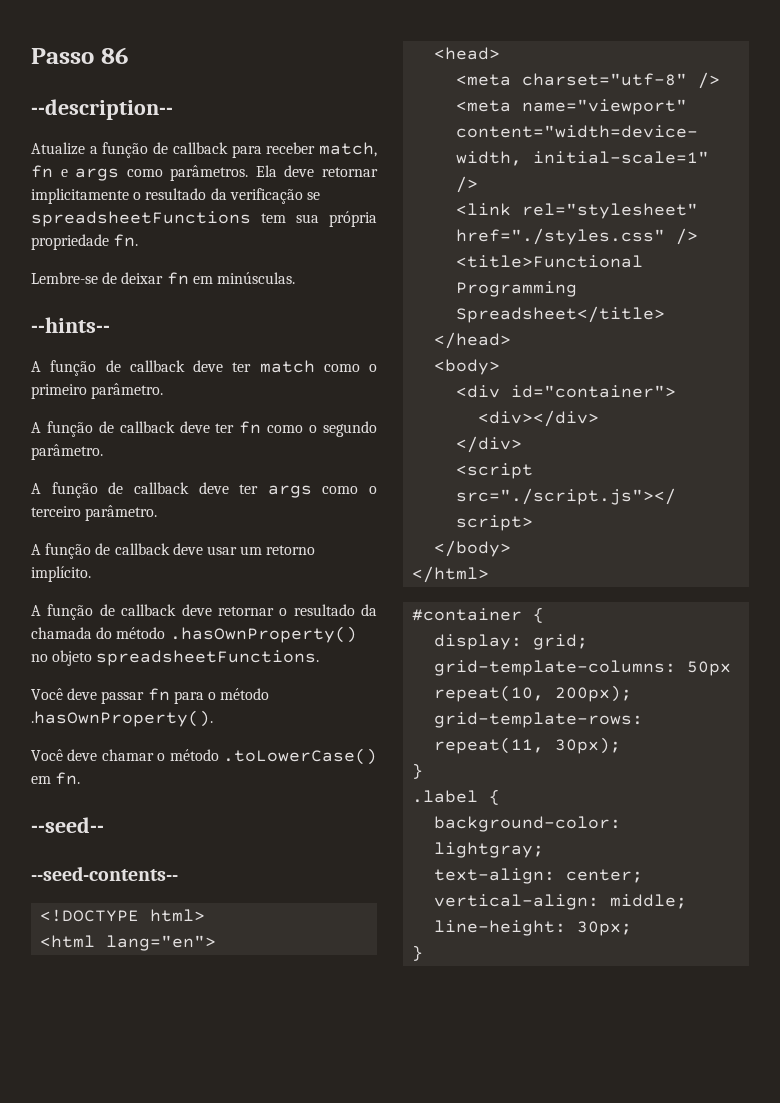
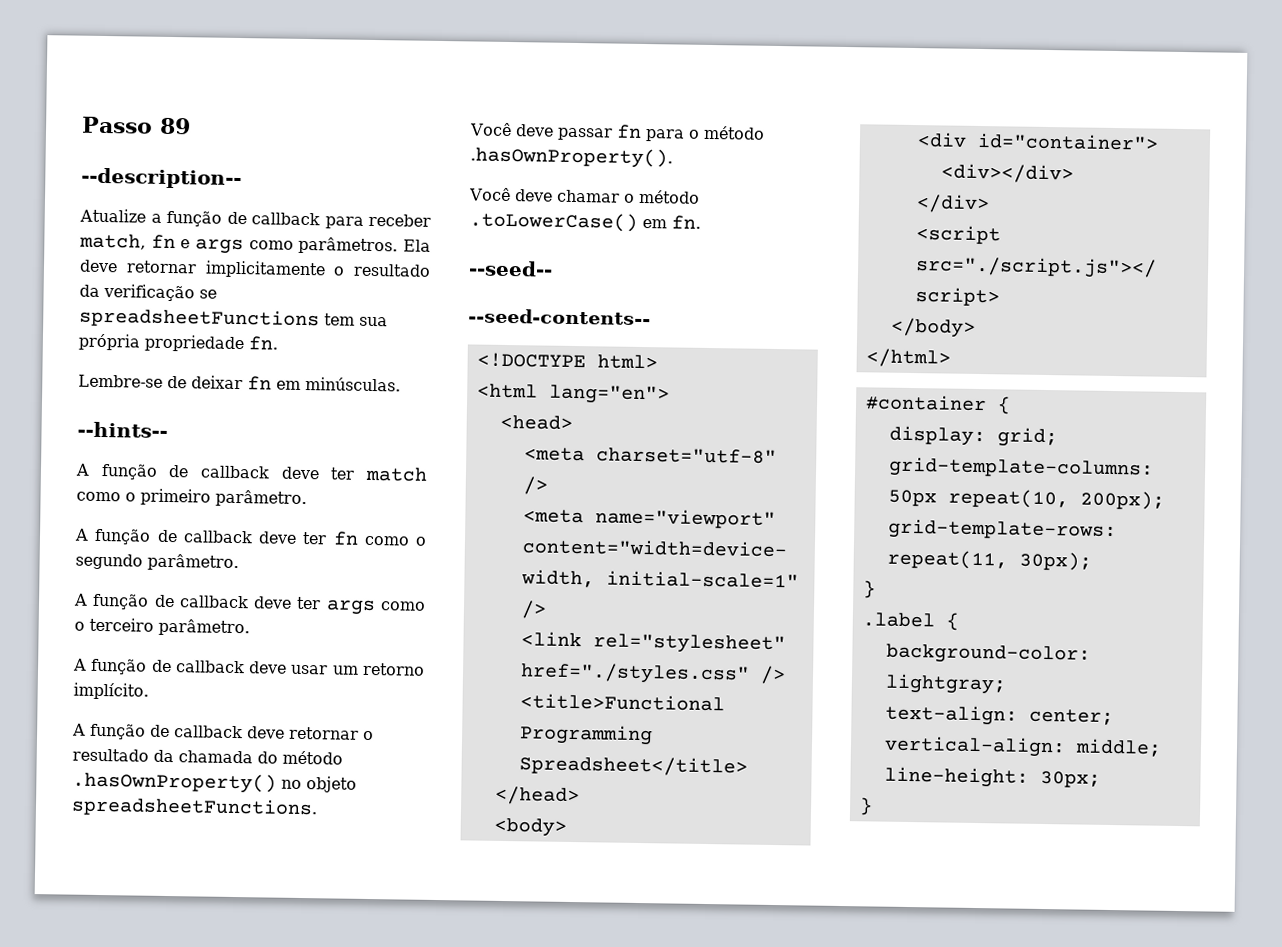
[100,47,128,64] 86 -> [158,117,191,135] 89

